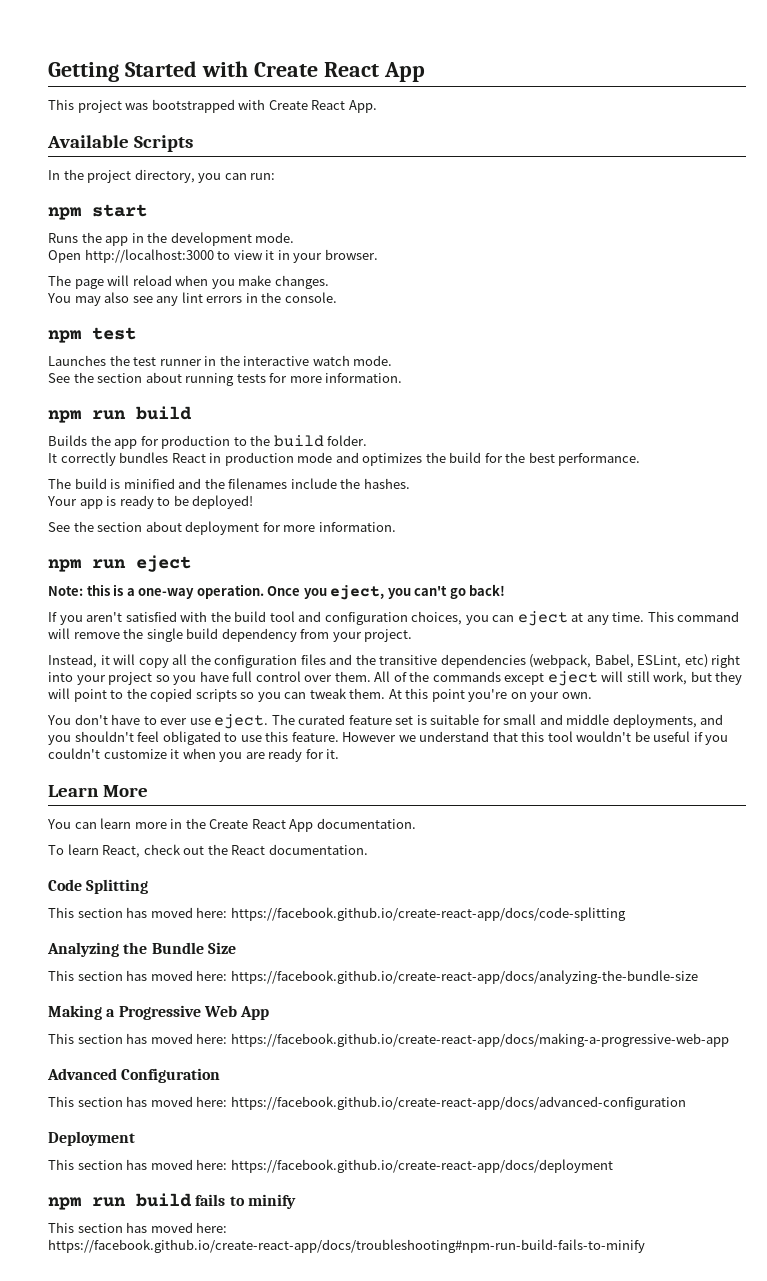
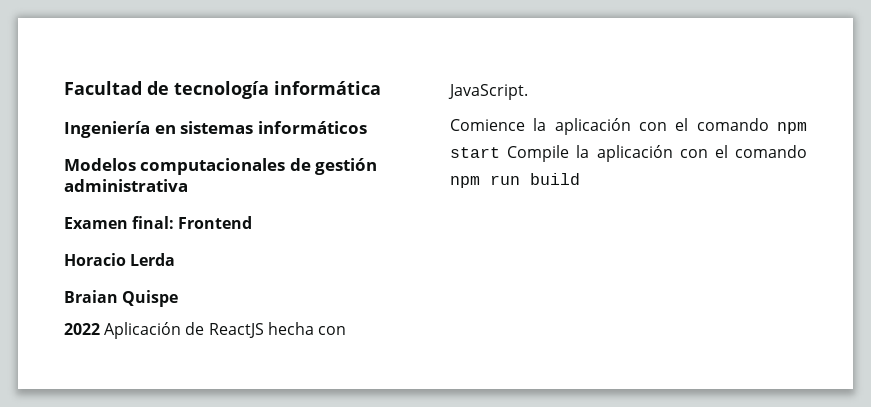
[48,61,425,82] [48,99,377,113] [47,135,194,152] [48,169,276,183] [48,204,147,220] [48,232,295,246] [48,249,378,263] [48,275,329,289] [47,292,337,306] [48,327,136,343] [48,355,393,366] [48,372,403,386] [48,406,192,423] [48,435,368,449] [48,452,641,466] [48,478,410,489] [47,495,254,509] [48,521,396,535] [48,555,191,572] [48,584,506,600] [48,611,740,626] [48,628,413,642] [48,654,741,668] [48,671,743,686] [48,688,592,702] [47,714,724,729] [48,731,729,745] [48,748,340,762] [48,785,149,797] [47,818,416,832] [48,844,368,858] [48,879,149,894] [48,907,626,921] [47,942,236,957] [48,970,698,984] [48,1005,270,1020] [48,1033,729,1047] [47,1068,221,1083] [48,1096,686,1110] [48,1131,135,1146] [48,1159,613,1173] [48,1193,296,1210] [48,1222,228,1233] [48,1239,645,1253] Getting Started with Create React App // This project was bootstrapped with Create React App. // Available Scripts // In the project directory, you can run: // npm start // Runs the app in the development mode. // Open http://localhost:3000 to view it in your browser. // The page will reload when you make changes. // You may also see any lint errors in the console. // npm test // Launches the test runner in the interactive watch mode. // See the section about running tests for more information. // npm run build // Builds the app for production to the build folder. // It correctly bundles React in production mode and optimizes the build for the best performance. // The build is minified and the filenames include the hashes. // Your app is ready to be deployed! // See the section about deployment for more information. // npm run eject // Note: this is a one-way operation. Once you eject, you can't go back! // If you aren't satisfied with the build tool and configuration choices, you can eject at any time. This command will remove the single build dependency from your project. // Instead, it will copy all the configuration files and the transitive dependencies (webpack, Babel, ESLint, etc) right into your project so you have full control over them. All of the commands except eject will still work, but they will point to the copied scripts so you can tweak them. At this point you're on your own. // You don't have to ever use eject. The curated feature set is suitable for small and middle deployments, and you shouldn't feel obligated to use this feature. However we understand that this tool wouldn't be useful if you couldn't customize it when you are ready for it. // Learn More // You can learn more in the Create React App documentation. // To learn React, check out the React documentation. // Code Splitting // This section has moved here: https://facebook.github.io/create-react-app/docs/code-splitting // Analyzing the Bundle Size // This section has moved here: https://facebook.github.io/create-react-app/docs/analyzing-the-bundle-size // Making a Progressive Web App // This section has moved here: https://facebook.github.io/create-react-app/docs/making-a-progressive-web-app // Advanced Configuration // This section has moved here: https://facebook.github.io/create-react-app/docs/advanced-configuration // Deployment // This section has moved here: https://facebook.github.io/create-react-app/docs/deployment // npm run build fails to minify // This section has moved here: https://facebook.github.io/create-react-app/docs/troubleshooting#npm-run-build-fails-to-minify -> [64,81,381,99] [64,121,367,138] [64,158,378,175] [64,179,188,192] [64,216,253,229] [64,253,176,266] [64,290,179,307] [64,322,346,339] [448,84,528,100] [450,118,807,135] [450,145,807,162] [450,173,580,188] Facultad de tecnología informática // Ingeniería en sistemas informáticos // Modelos computacionales de gestión administrativa // Examen final: Frontend // Horacio Lerda // Braian Quispe // 2022 Aplicación de ReactJS hecha con JavaScript. // Comience la aplicación con el comando npm start Compile la aplicación con el comando npm run build

